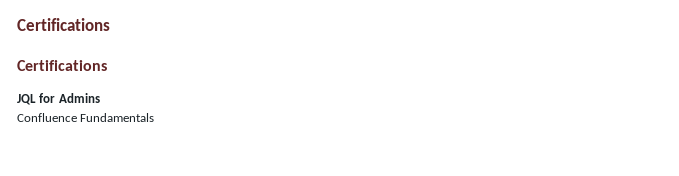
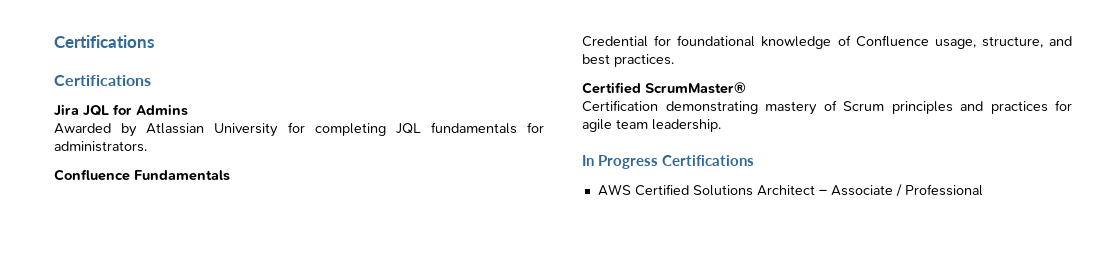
(107, 65) none -> [54,104,79,116] Jira
[17,113,155,122] Confluence Fundamentals -> [54,122,544,137] [54,141,147,152] [54,169,230,181] [582,35,1072,49] [582,54,674,67] [582,82,746,94] [582,100,1072,115] [582,119,721,132] [582,155,755,169] [597,184,983,197] Awarded by Atlassian University for completing JQL fundamentals for administrators. // Confluence Fundamentals // Credential for foundational knowledge of Confluence usage, structure, and best practices. // Certified ScrumMaster® // Certification demonstrating mastery of Scrum principles and practices for agile team leadership. // In Progress Certifications // AWS Certified Solutions Architect – Associate / Professional

